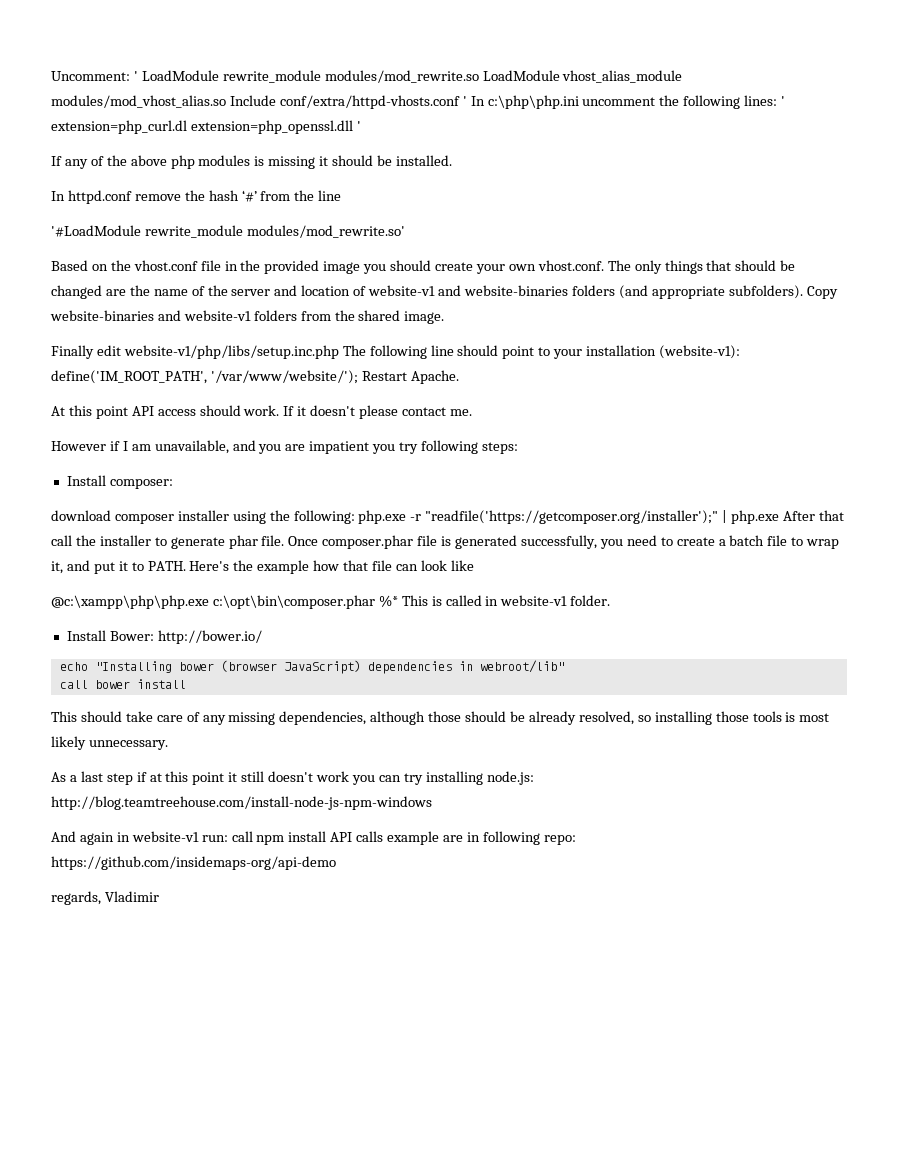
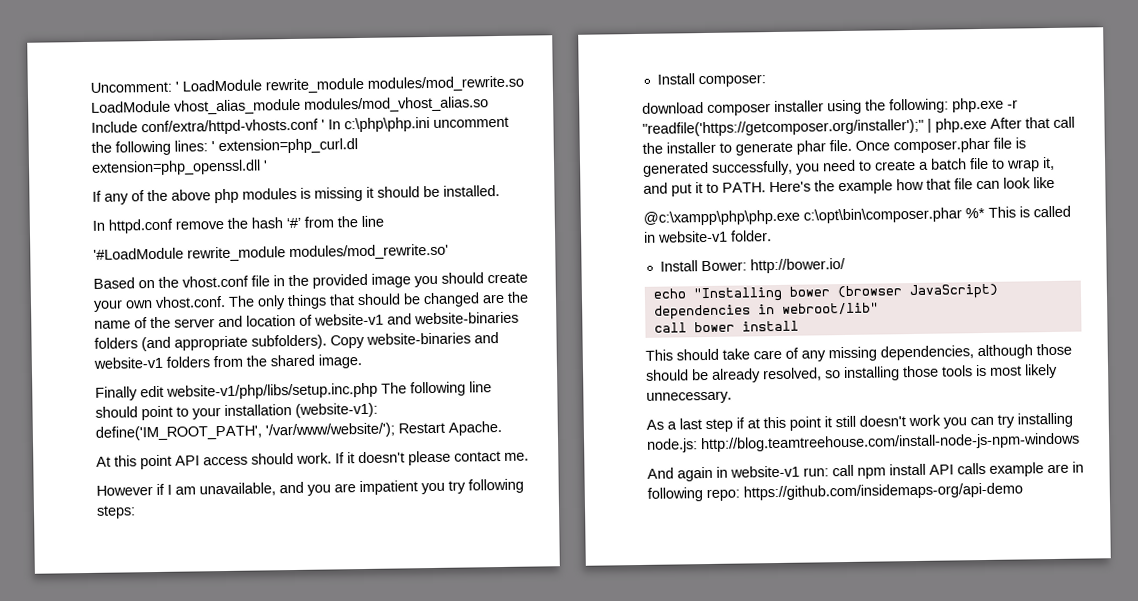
[51,891,159,905] // regards, Vladimir -> (1023, 491) none

